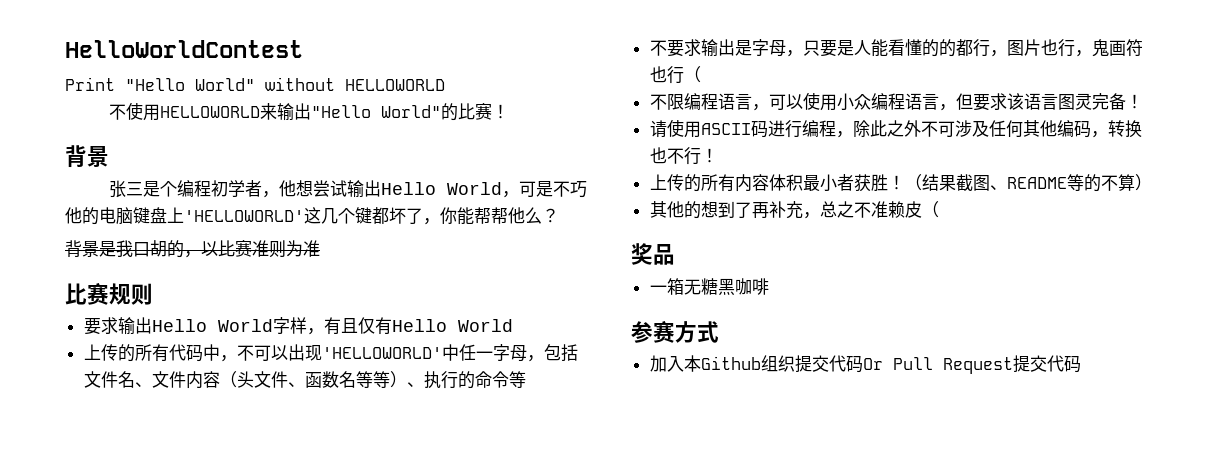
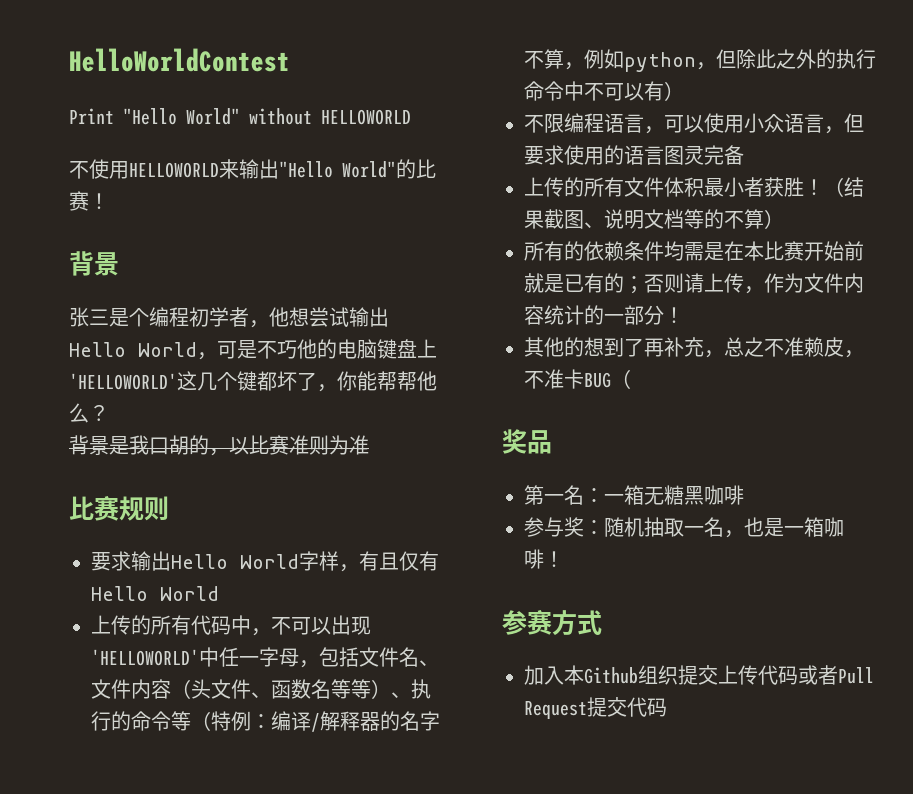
[649,39,1143,57] [649,66,701,84] // 不要求输出是字母，只要是人能看懂的的都行，图片也行，鬼画符也行（ -> [191,711,440,732] [524,49,876,72] [524,81,684,101] （特例：编译/解释器的名字不算，例如python，但除此之外的执行命令中不可以有）
[870,93,905,110] 编程 -> (784, 123) none
[1006,93,1024,110] 该 -> [564,145,624,165] 使用的
[1125,94,1143,109] [649,119,1142,138] [649,147,718,165] [649,174,769,192] ！ // 请使用ASCII码进行编程，除此之外不可涉及任何其他编码，转换也不行！ // 上传的所有内容 -> [524,177,664,197] // 上传的所有文件
[1006,177,1067,189] README -> [604,209,684,229] 说明文档
(1152, 182) none -> [524,241,864,261] [524,273,864,294] [524,305,684,325] // 所有的依赖条件均需是在本比赛开始前就是已有的；否则请上传，作为文件内容统计的一部分！
(922, 209) none -> [844,350,864,358] [524,369,611,389] ，不准卡BUG
(675, 254) none -> [524,485,604,505] 第一名：
(769, 286) none -> [524,517,844,538] [524,549,564,569] // 参与奖：随机抽取一名，也是一箱咖啡！
[828,355,883,373] 代码Or -> [718,665,838,685] 上传代码或者

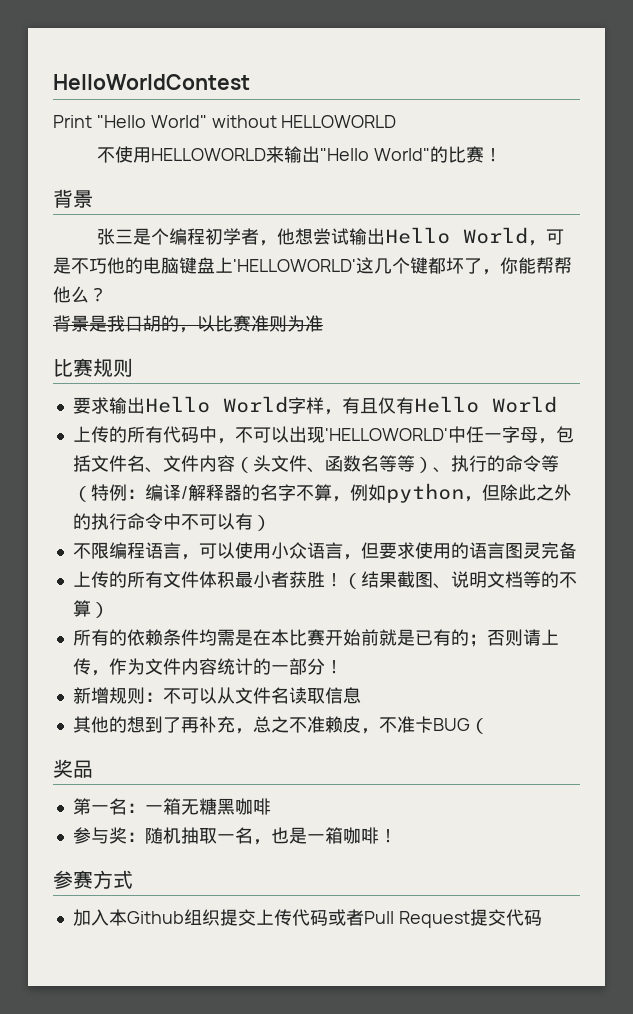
(684, 315) none -> [72,687,361,704] // 新增规则：不可以从文件名读取信息

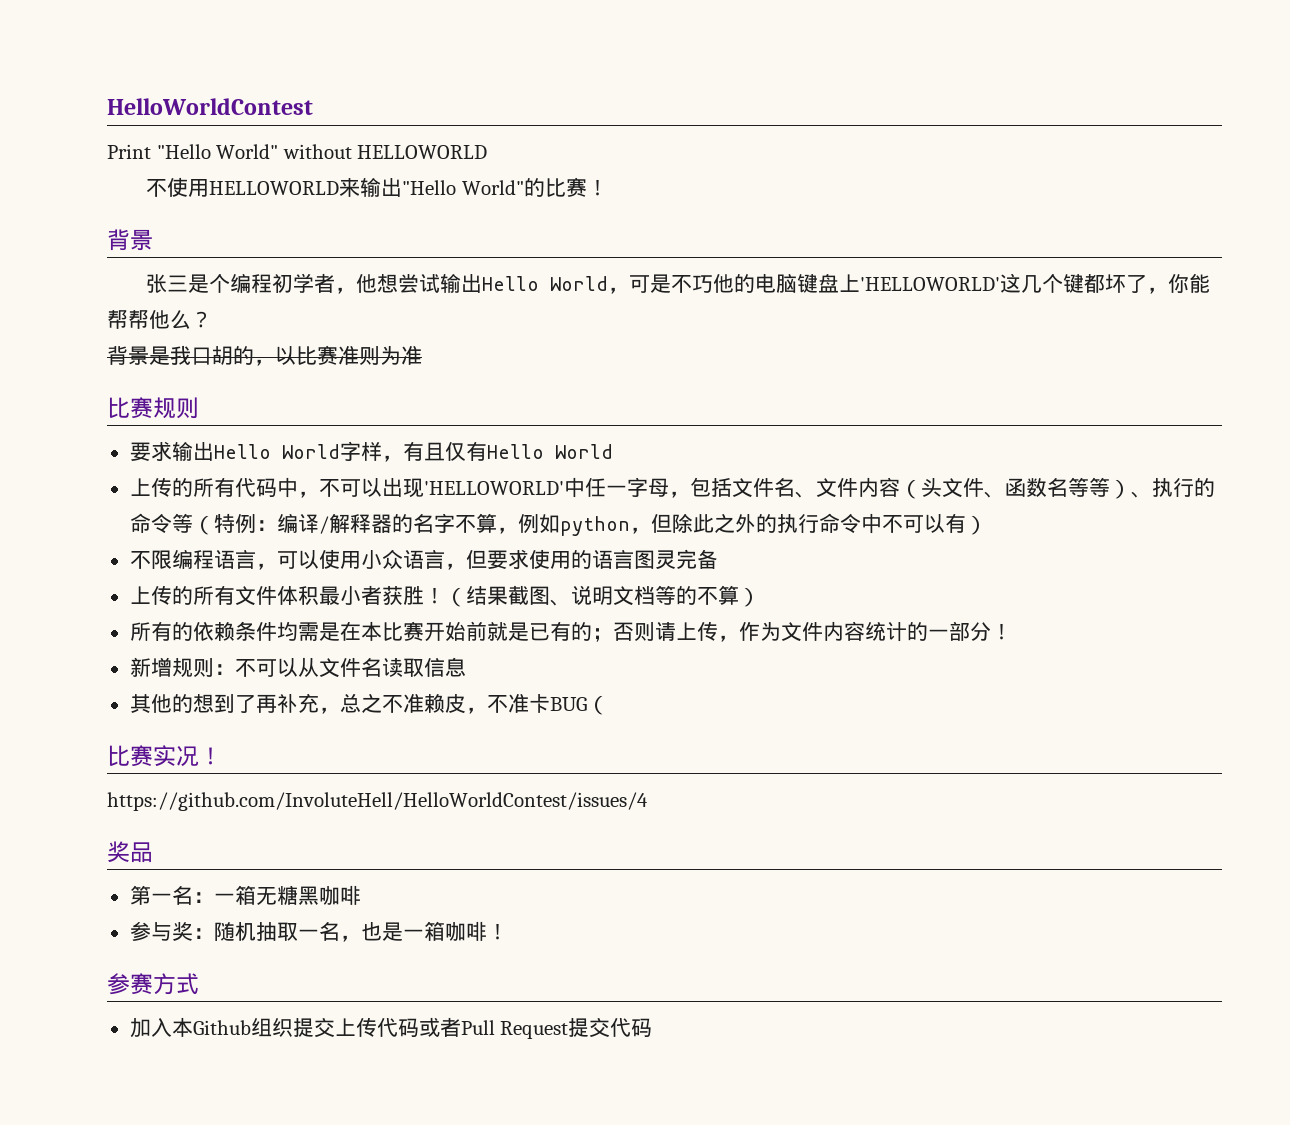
(488, 726) none -> [107,745,222,767] [107,792,648,811] // 比赛实况！ // https://github.com/InvoluteHell/HelloWorldContest/issues/4

